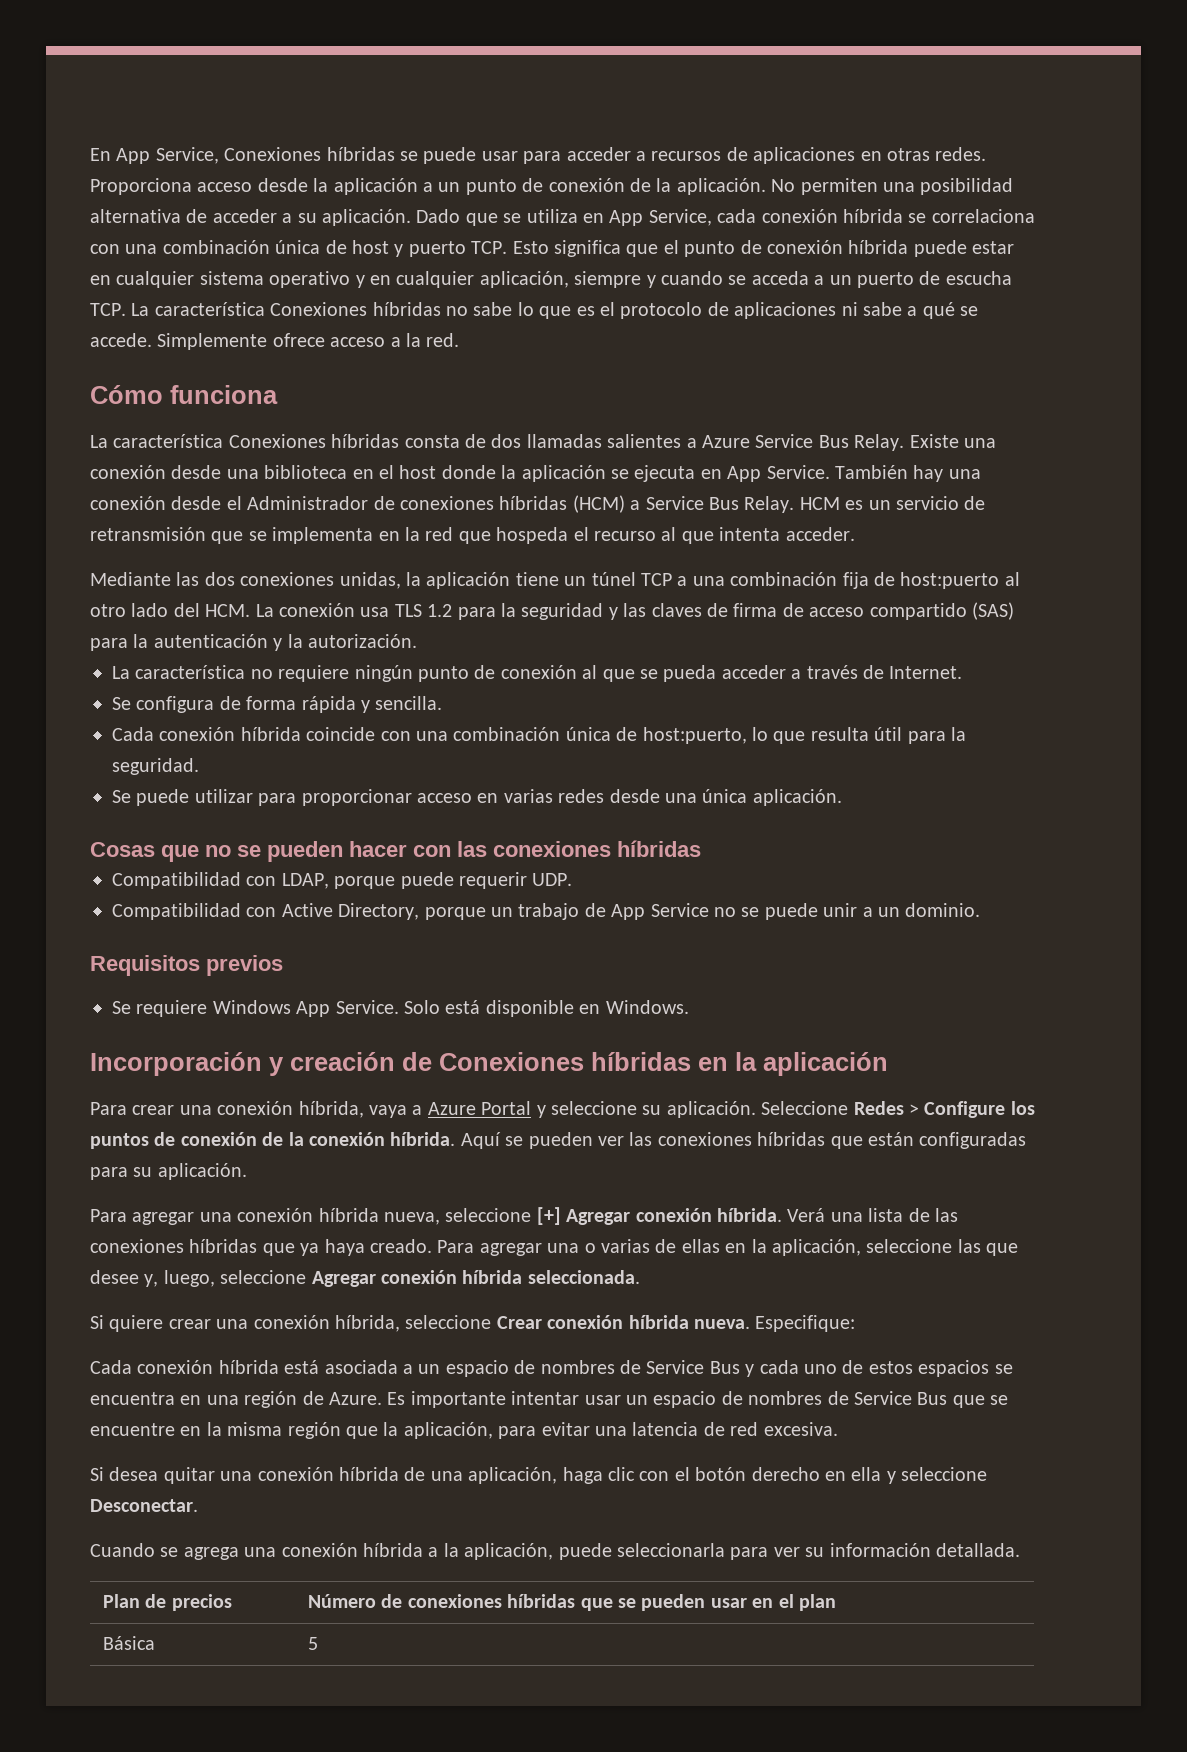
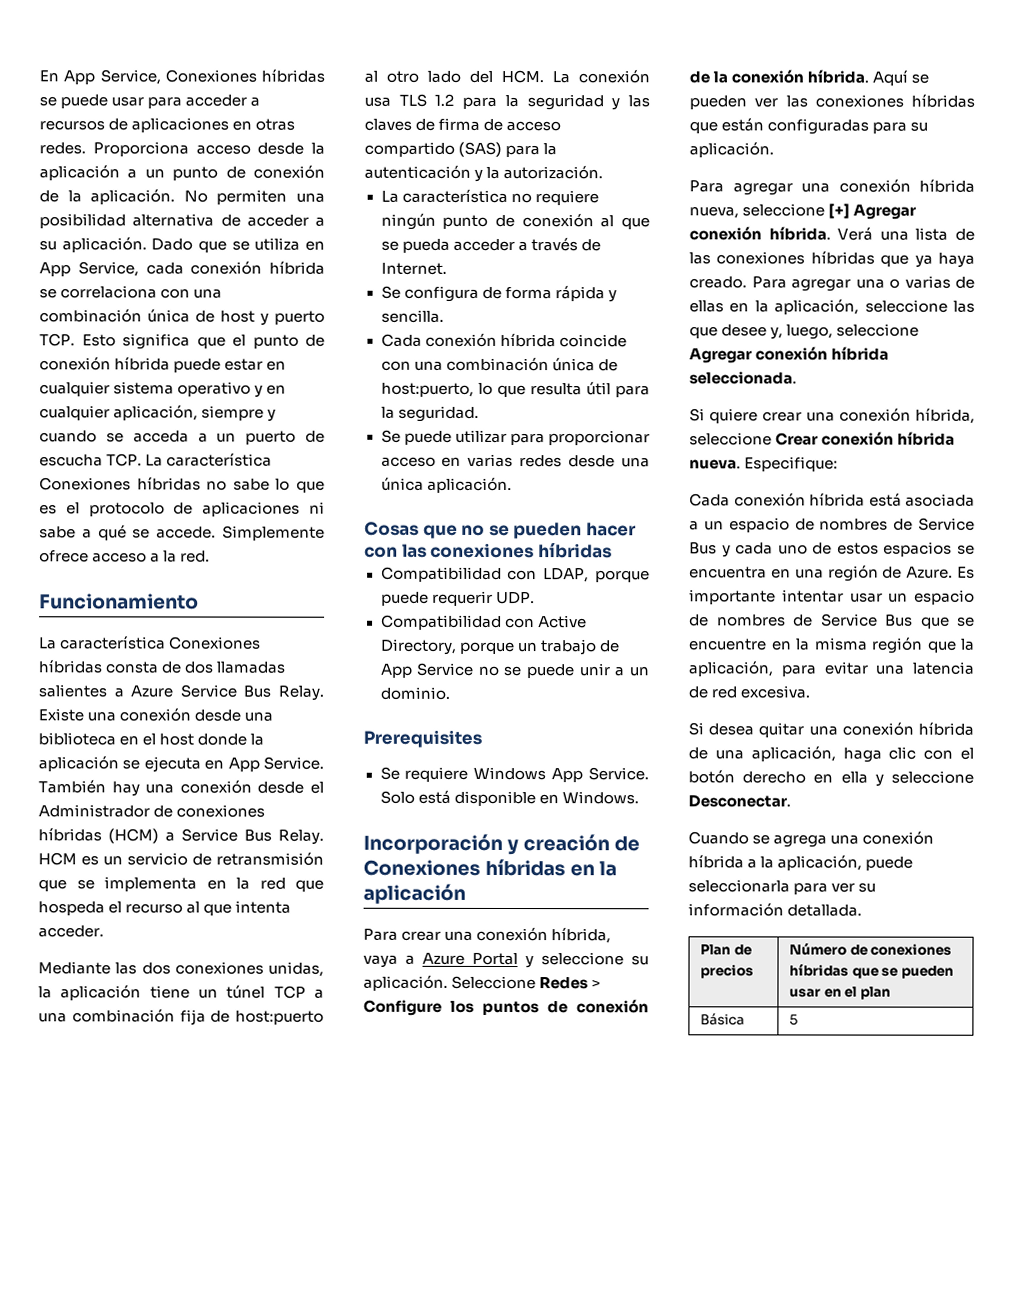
[90,385,278,404] Cómo funciona -> [39,593,199,610] Funcionamiento
[90,955,283,976] Requisitos previos -> [363,729,482,748] Prerequisites

